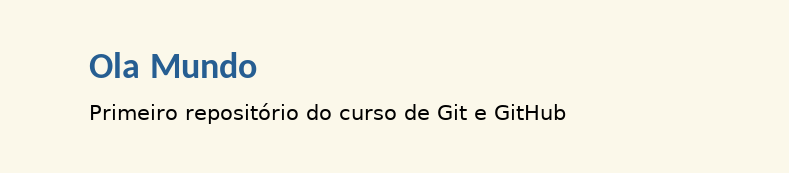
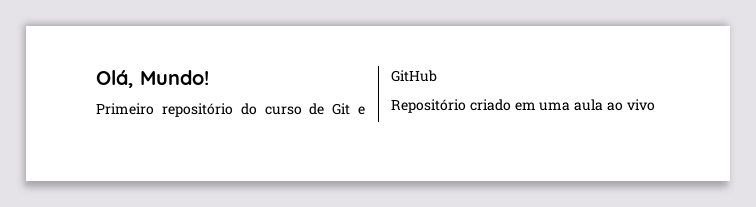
[89,52,257,78] Ola Mundo -> [96,70,209,88] Olá, Mundo!
(566, 112) none -> [391,99,655,113] // Repositório criado em uma aula ao vivo

